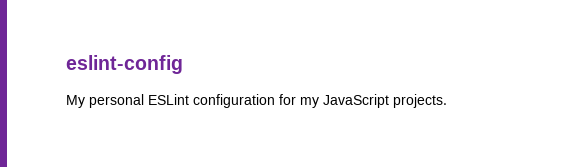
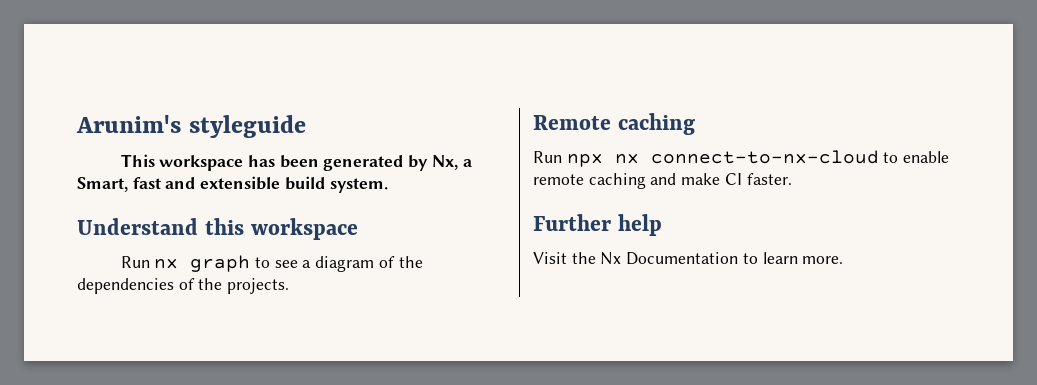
[66,55,183,74] [66,94,447,108] eslint-config // My personal ESLint configuration for my JavaScript projects. -> [76,115,306,138] [120,154,472,171] [77,176,388,193] [77,218,358,240] [120,255,423,272] [77,278,290,294] [533,113,695,135] [533,150,950,167] [533,173,792,189] [533,214,662,236] [533,252,844,265] Arunim's styleguide // This workspace has been generated by Nx, a Smart, fast and extensible build system. // Understand this workspace // Run nx graph to see a diagram of the dependencies of the projects. // Remote caching // Run npx nx connect-to-nx-cloud to enable remote caching and make CI faster. // Further help // Visit the Nx Documentation to learn more.

